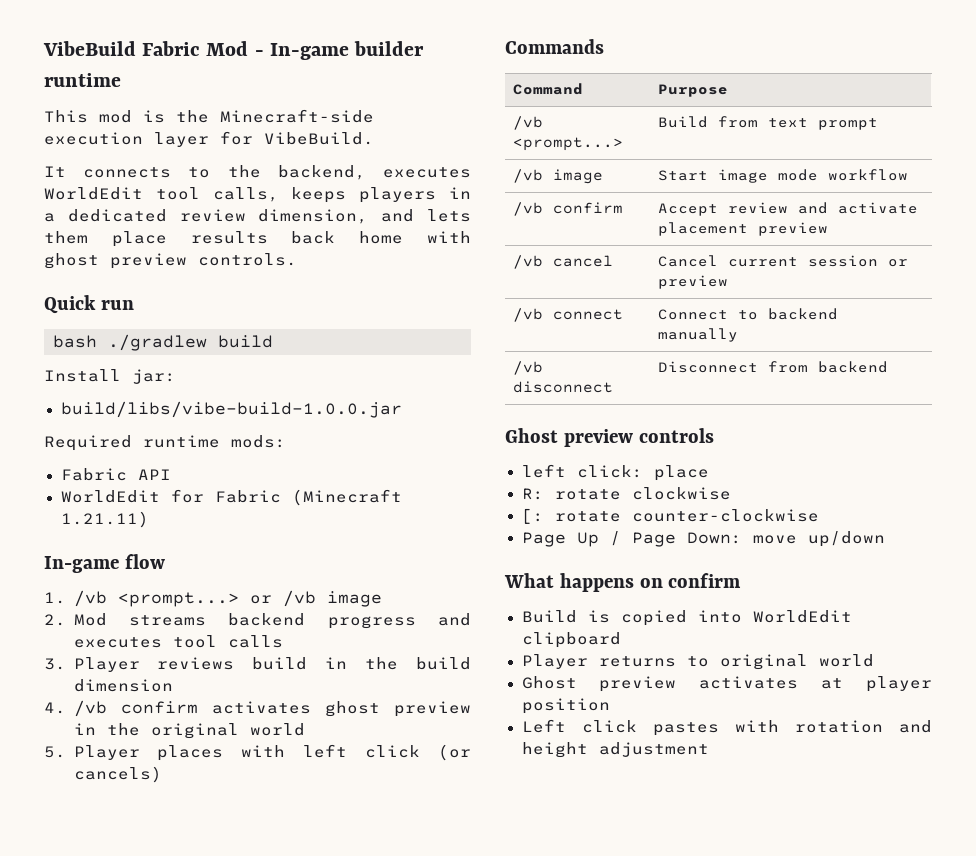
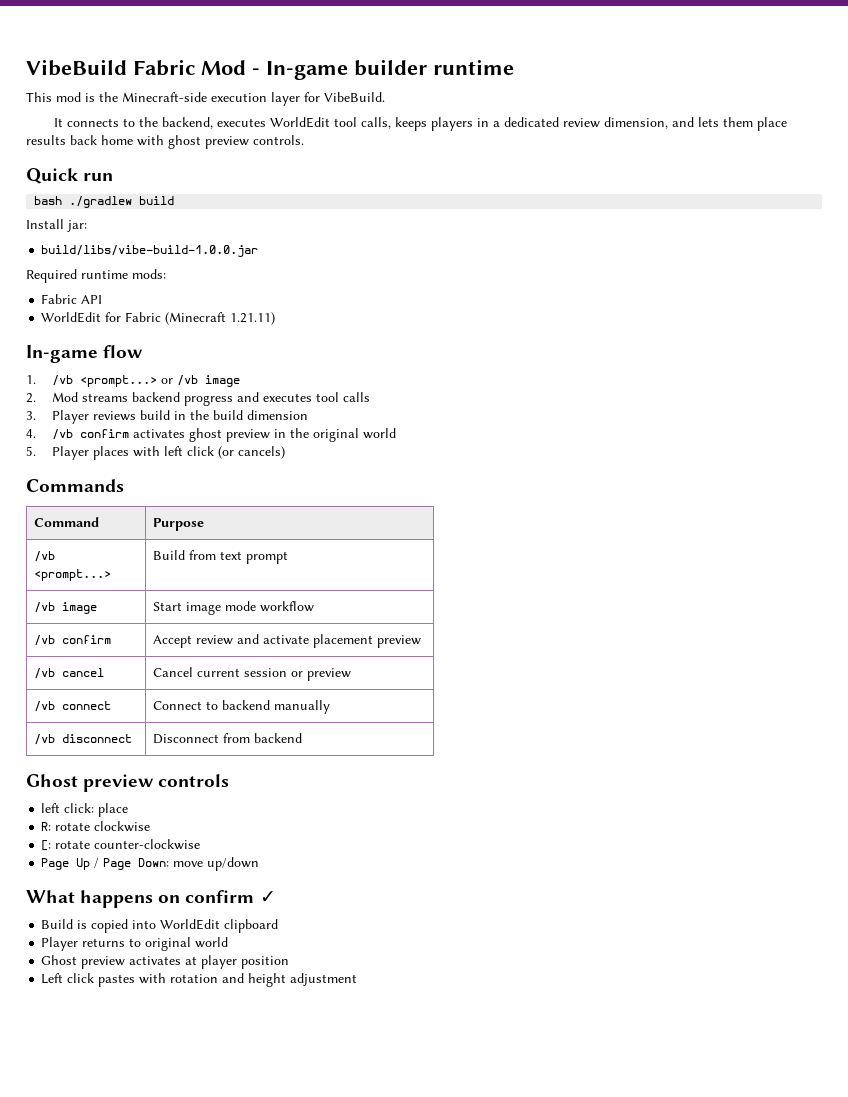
(742, 580) none -> [259,891,276,903] ✓

